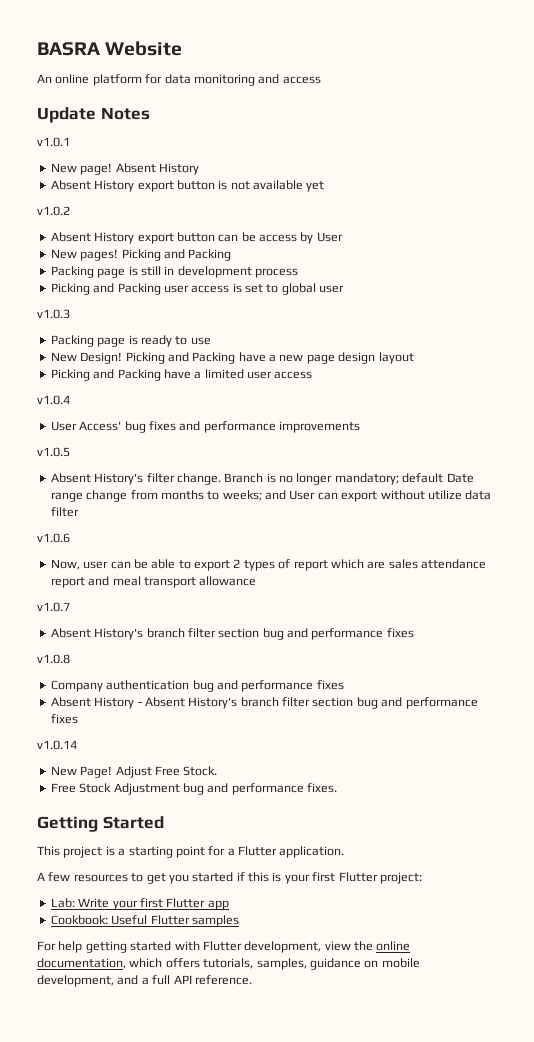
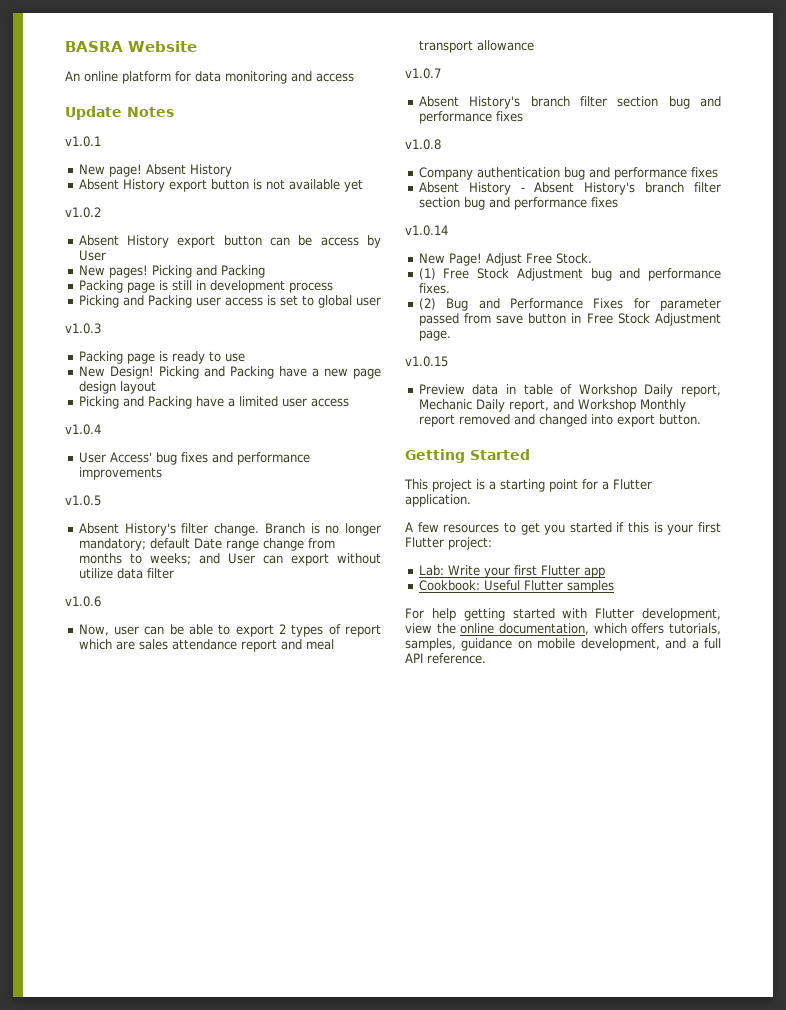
(218, 771) none -> [418,268,436,280] (1)
(337, 788) none -> [418,298,721,311] [418,313,721,326] [418,330,451,341] [405,356,448,367] [418,384,721,397] [418,399,686,412] [418,414,701,427] // (2) Bug and Performance Fixes for parameter passed from save button in Free Stock Adjustment page. // v1.0.15 // Preview data in table of Workshop Daily report, Mechanic Daily report, and Workshop Monthly report removed and changed into export button.

